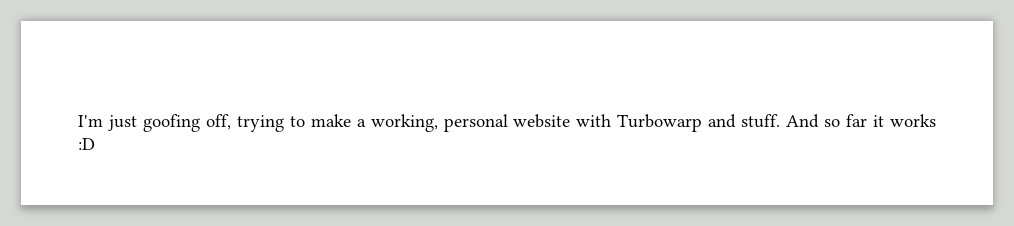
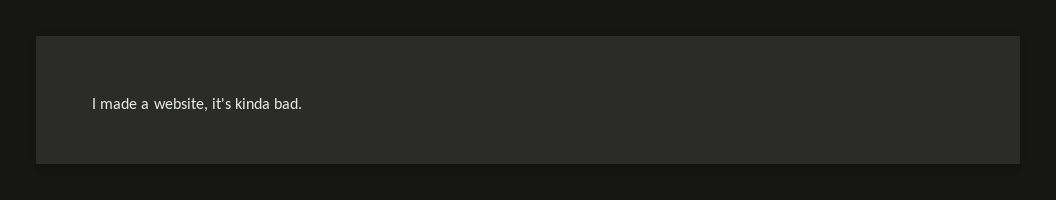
[78,114,936,132] [78,138,95,150] I'm just goofing off, trying to make a working, personal website with Turbowarp and stuff. And so far it works :D -> [92,98,303,112] I made a website, it's kinda bad.

